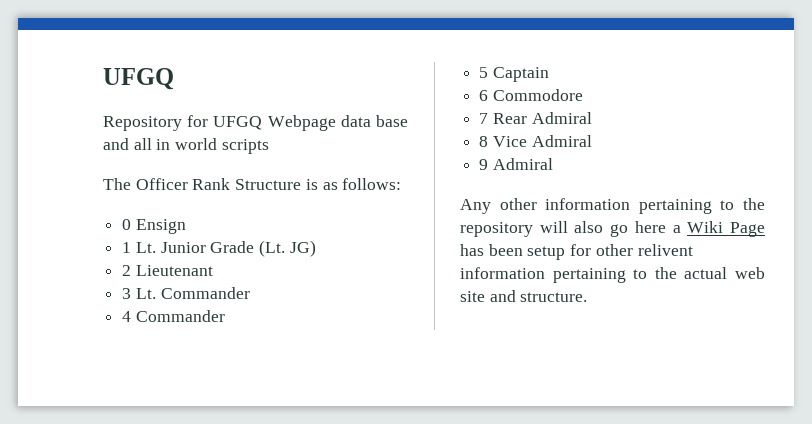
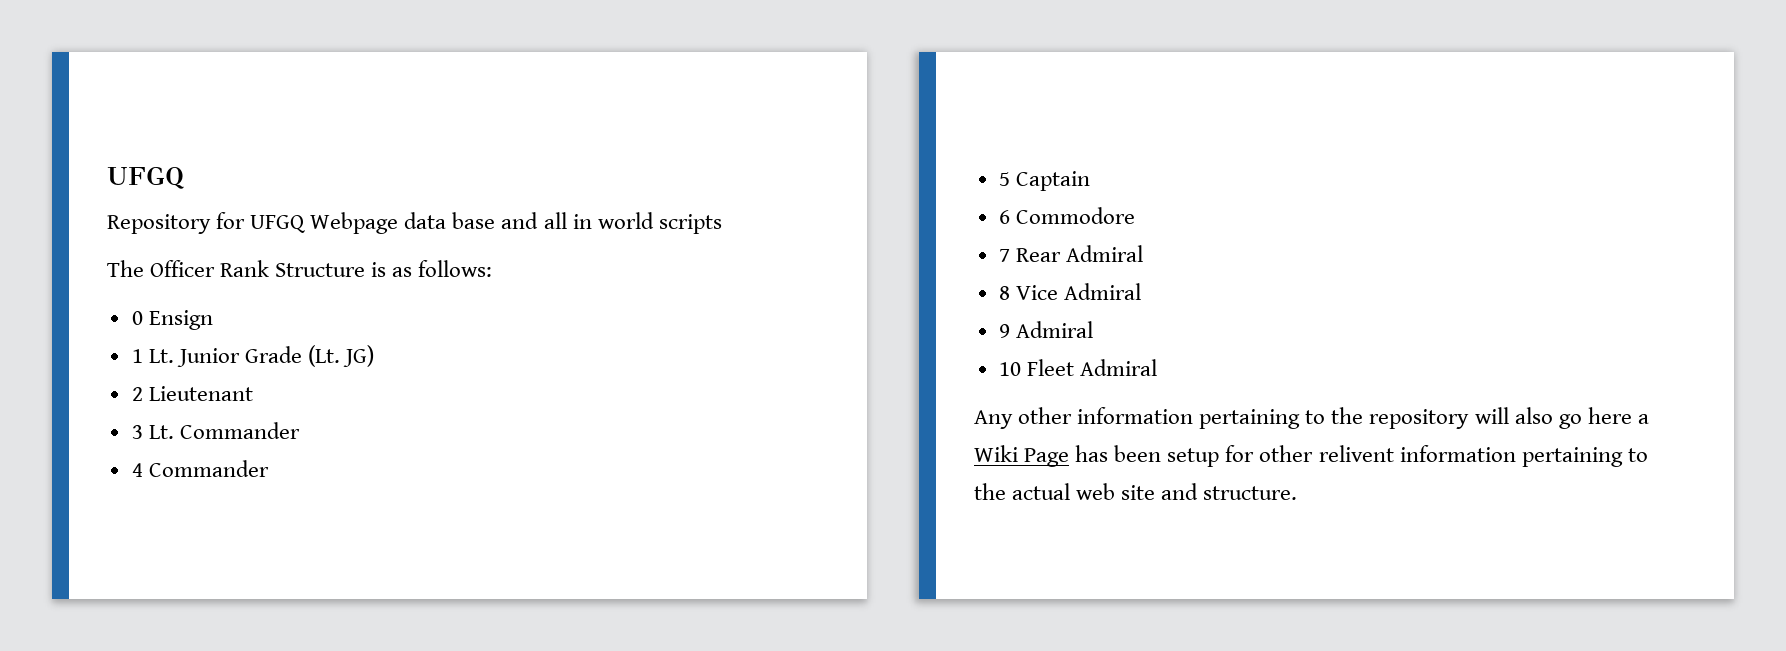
(553, 164) none -> [998,359,1157,376] // 10 Fleet Admiral

